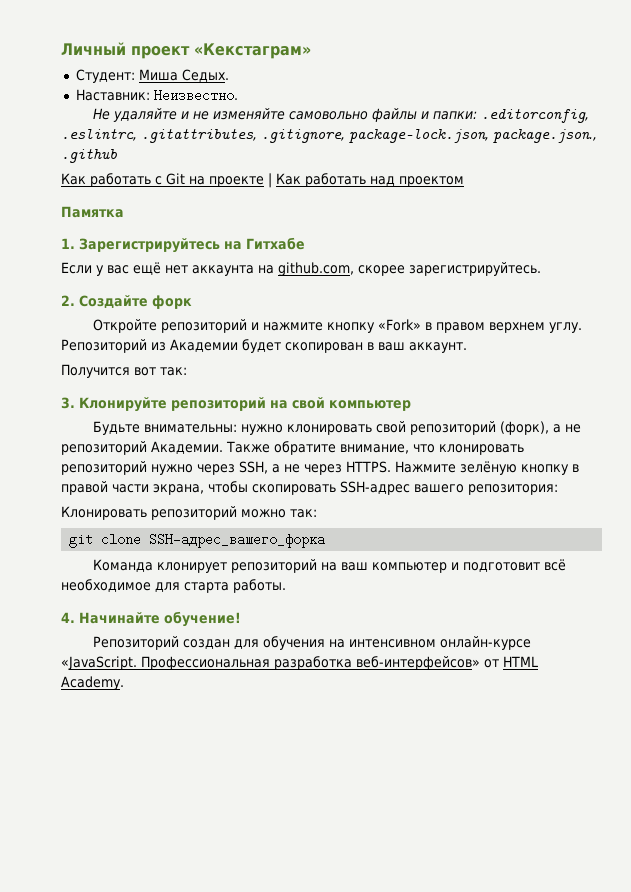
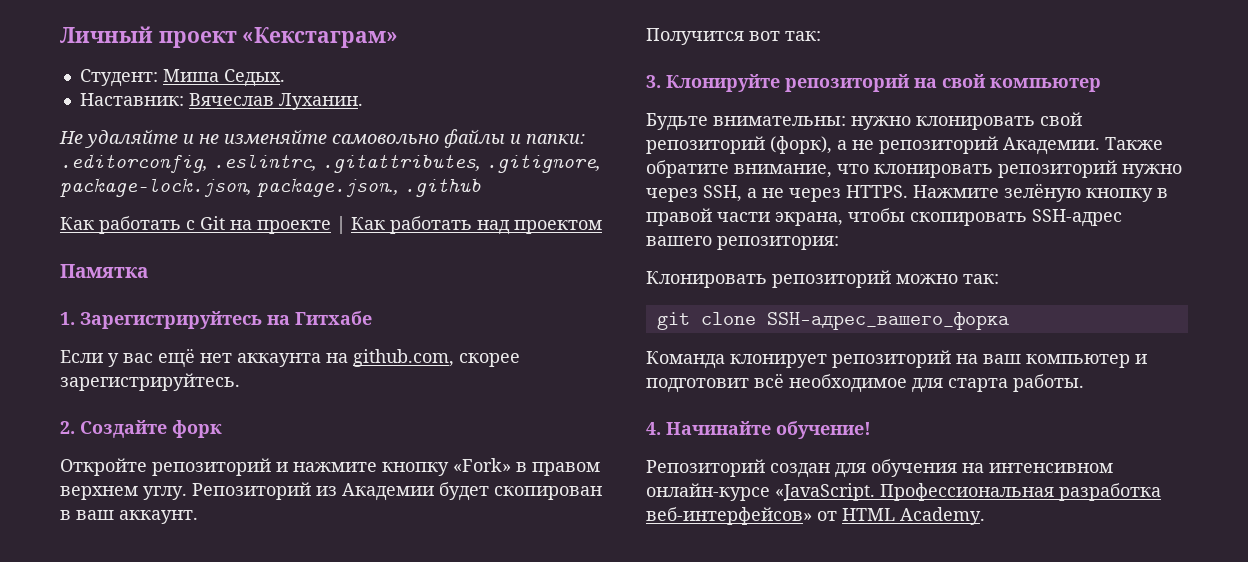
[153,87,238,103] Неизвестно. -> [188,93,363,110] Вячеслав Луханин.

